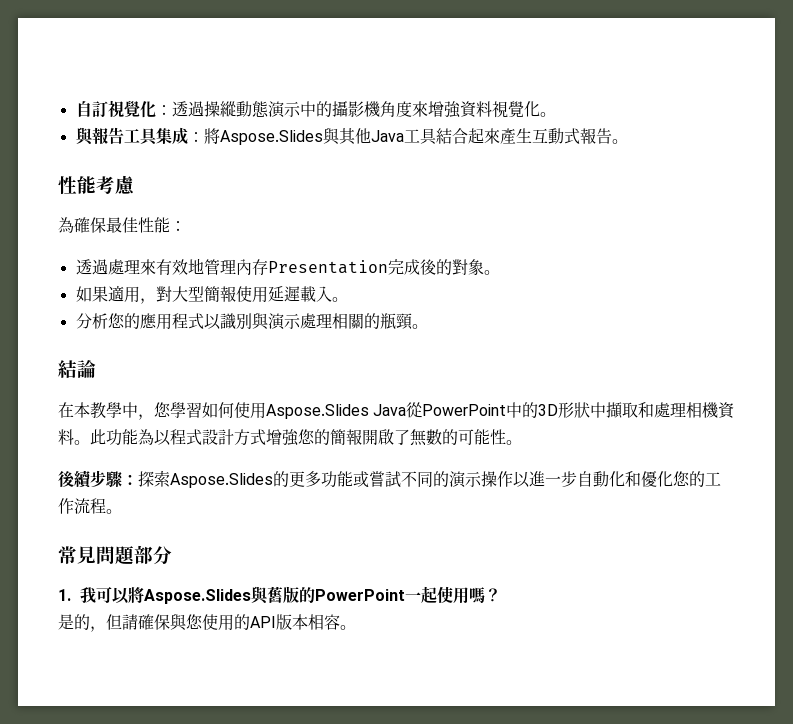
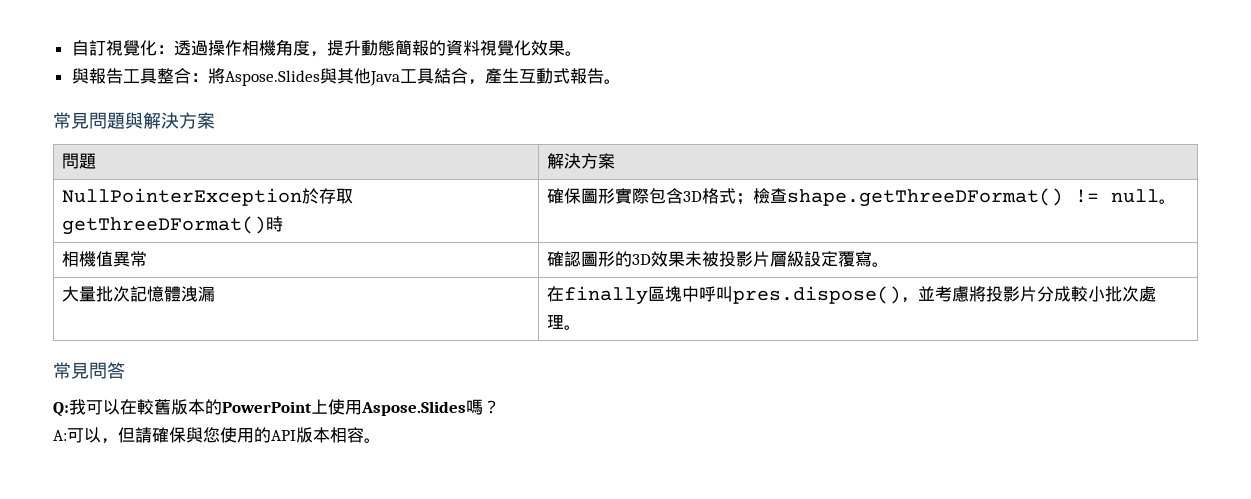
[219,101,461,118] 縱動態演示中的攝影機角度來增強 -> [224,39,446,57] 作相機角度，提升動態簡報的
(540, 109) none -> [530,40,565,56] 效果
[155,127,188,145] 集成 -> [156,68,191,84] 整合
[467,128,500,144] 起來 -> [467,79,485,85] ，
[58,175,135,195] [58,217,186,233] [75,258,500,275] [75,285,348,304] [75,313,428,330] [58,360,96,378] [58,402,736,420] [58,429,522,446] [58,470,721,488] [58,498,122,514] [58,545,172,565] [58,586,469,605] 性能考慮 // 為確保最佳性能： // 透過處理來有效地管理內存Presentation完成後的對象。 // 如果適用，對大型簡報使用延遲載入。 // 分析您的應用程式以識別與演示處理相關的瓶頸。 // 結論 // 在本教學中，您學習如何使用Aspose.Slides Java從PowerPoint中的3D形狀中擷取和處理相機資料。此功能為以程式設計方式增強您的簡報開啟了無數的可能性。 // 後續步驟：探索Aspose.Slides的更多功能或嘗試不同的演示操作以進一步自動化和優化您的工作流程。 // 常見問題部分 // 1.我可以將Aspose.Slides與舊版的PowerPoint一起使用 -> [53,112,215,129] [62,153,97,169] [547,153,616,169] [62,188,354,206] [62,216,284,235] [547,188,1177,207] [62,251,148,267] [547,251,890,267] [62,286,216,302] [547,286,1157,305] [547,314,582,330] [53,362,125,379] [53,399,466,417] 常見問題與解決方案 // 問題 | 解決方案 // NullPointerException於存取getThreeDFormat()時 | 確保圖形實際包含3D格式；檢查shape.getThreeDFormat() != null。 // 相機值異常 | 確認圖形的3D效果未被投影片層級設定覆寫。 // 大量批次記憶體洩漏 | 在finally區塊中呼叫pres.dispose()，並考慮將投影片分成較小批次處理。 // 常見問答 // Q:我可以在較舊版本的PowerPoint上使用Aspose.Slides
[58,614,90,630] 是的 -> [53,427,101,443] A:可以

